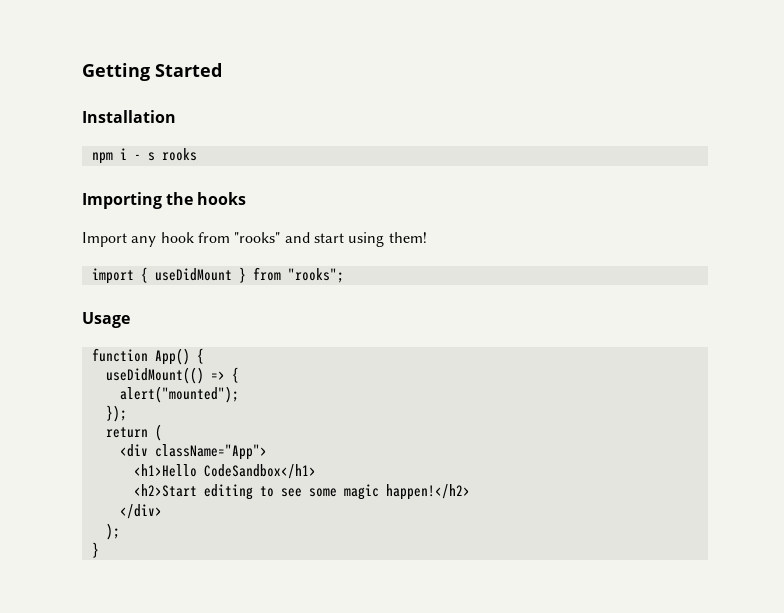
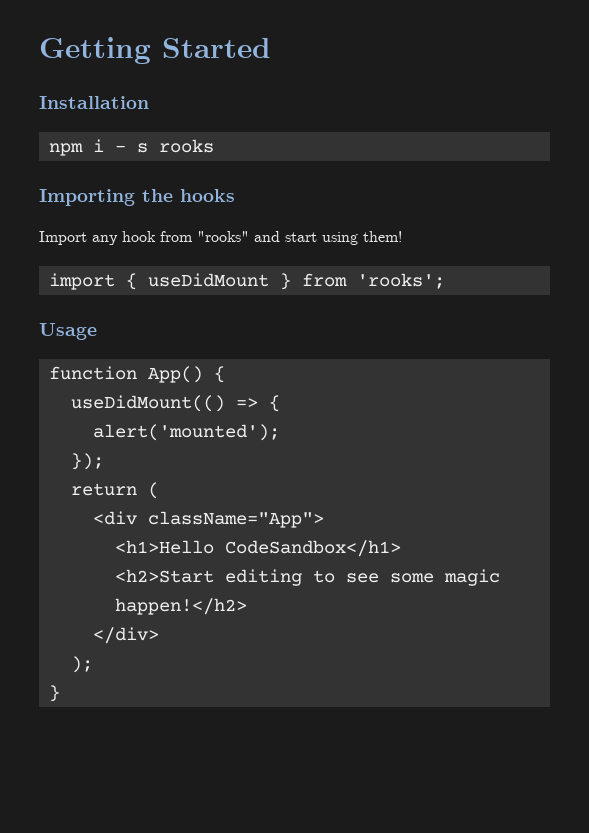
[287,268,344,283] "rooks"; -> [356,273,445,289] 'rooks';
[119,386,239,403] alert("mounted"); -> [92,424,280,441] alert('mounted');

